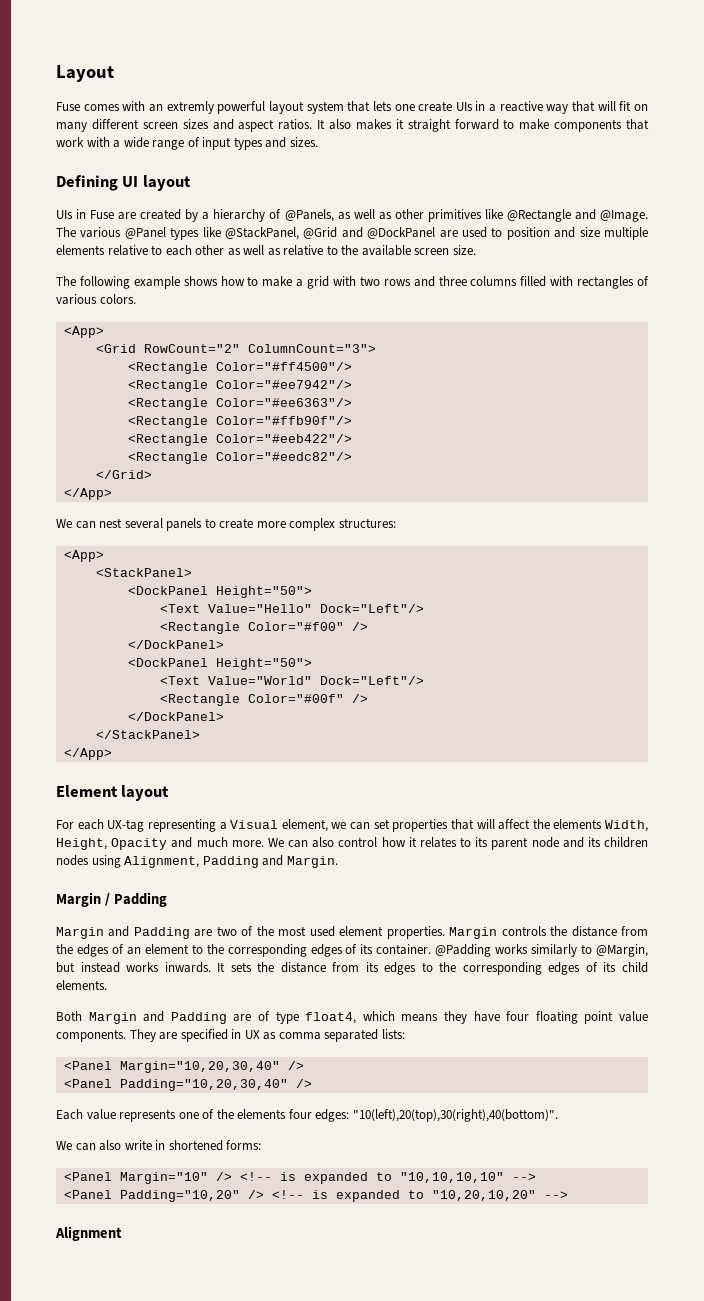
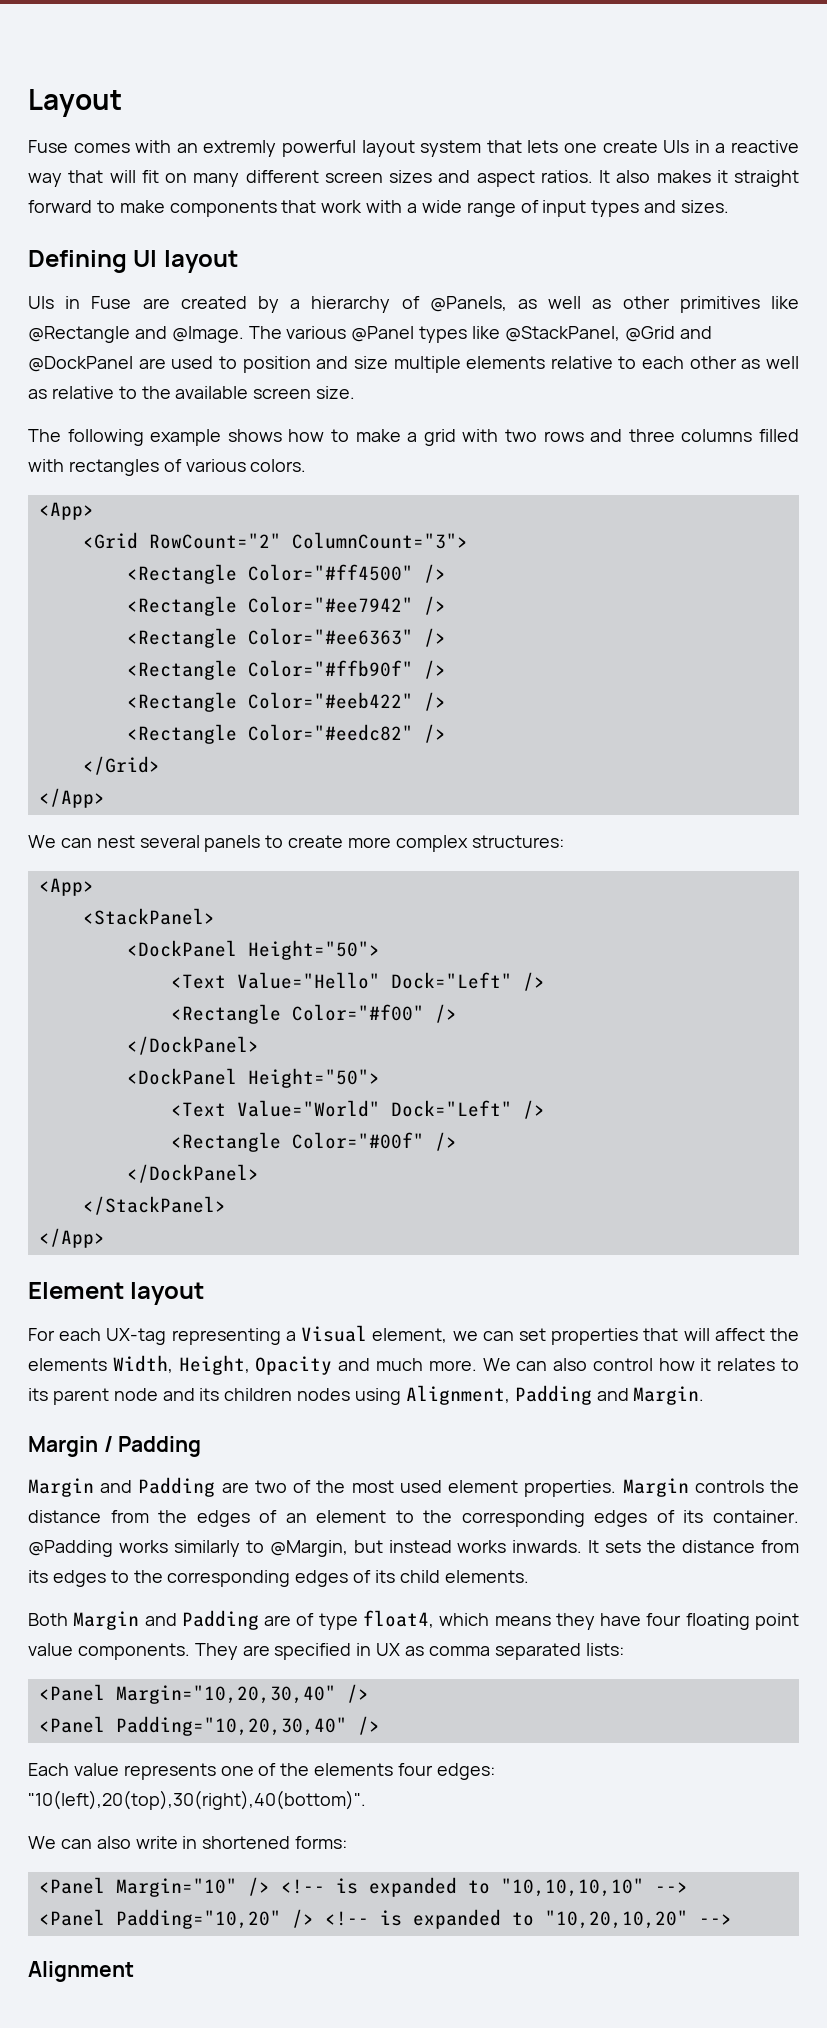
[215,362,352,371] [127,380,352,392] [127,398,352,410] [127,416,352,428] [127,434,352,446] [127,452,352,464] Color="#ff4500"/> // <Rectangle Color="#ee7942"/> // <Rectangle Color="#ee6363"/> // <Rectangle Color="#ffb90f"/> // <Rectangle Color="#eeb422"/> // <Rectangle Color="#eedc82"/> -> [247,564,446,583] [126,596,446,616] [126,628,446,648] [126,660,446,680] [126,692,446,712] [126,724,446,744] Color="#ff4500" /> // <Rectangle Color="#ee7942" /> // <Rectangle Color="#ee6363" /> // <Rectangle Color="#ffb90f" /> // <Rectangle Color="#eeb422" /> // <Rectangle Color="#eedc82" />
[319,604,424,613] Dock="Left"/> -> [390,972,545,991] Dock="Left" />
[319,676,424,685] Dock="Left"/> -> [390,1100,545,1119] Dock="Left" />

